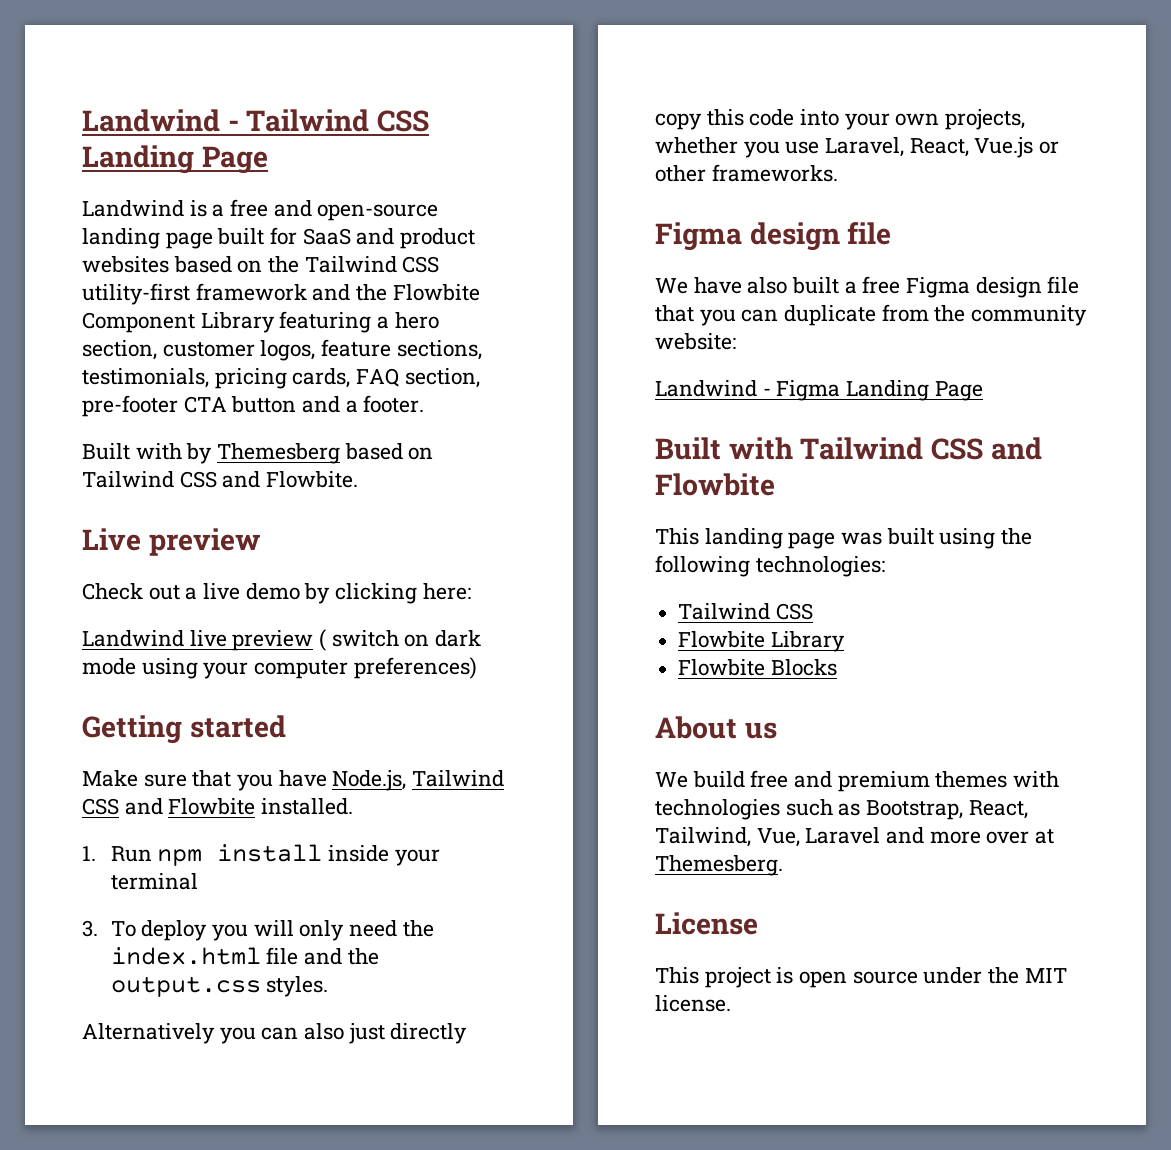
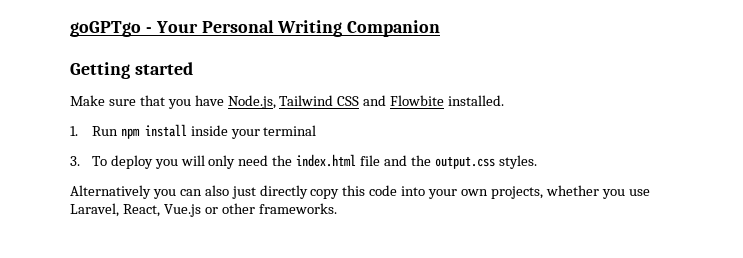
[82,109,430,132] [82,145,268,174] [82,199,439,221] [82,227,476,249] [82,256,440,273] [82,283,480,305] [82,311,439,333] [82,339,482,361] [82,368,480,389] [82,395,425,417] [82,443,434,464] [82,471,359,488] [82,528,261,556] [82,583,471,604] [82,629,482,651] [82,657,477,679] Landwind - Tailwind CSS Landing Page // Landwind is a free and open-source landing page built for SaaS and product websites based on the Tailwind CSS utility-first framework and the Flowbite Component Library featuring a hero section, customer logos, feature sections, testimonials, pricing cards, FAQ section, pre-footer CTA button and a footer. // Built with by Themesberg based on Tailwind CSS and Flowbite. // Live preview // Check out a live demo by clicking here: // Landwind live preview ( switch on dark mode using your computer preferences) -> [70,20,441,37] goGPTgo - Your Personal Writing Companion
[655,222,892,251] [655,276,1080,298] [655,304,1088,326] [655,333,736,350] [655,380,983,401] [655,437,1042,460] [655,473,775,496] [655,528,1033,549] [655,555,885,577] [678,603,813,620] [678,631,845,652] [678,659,837,676] [655,716,777,739] [655,770,1060,792] [655,799,1028,820] [655,827,1055,847] [655,855,783,876] [655,912,758,935] [655,967,1067,988] [655,995,731,1012] // Figma design file // We have also built a free Figma design file that you can duplicate from the community website: // Landwind - Figma Landing Page // Built with Tailwind CSS and Flowbite // This landing page was built using the following technologies: // Tailwind CSS // Flowbite Library // Flowbite Blocks // About us // We build free and premium themes with technologies such as Bootstrap, React, Tailwind, Vue, Laravel and more over at Themesberg. // License // This project is open source under the MIT license. -> (337, 208) none

